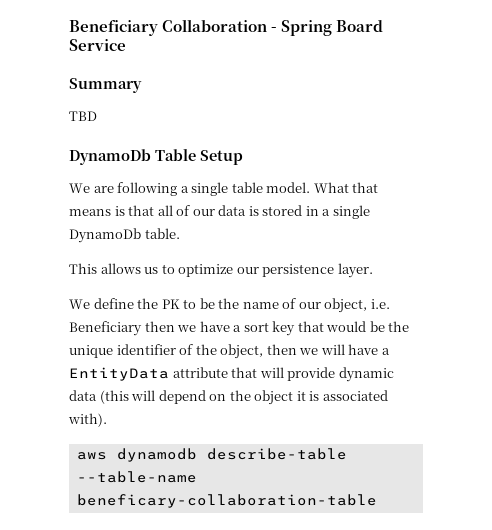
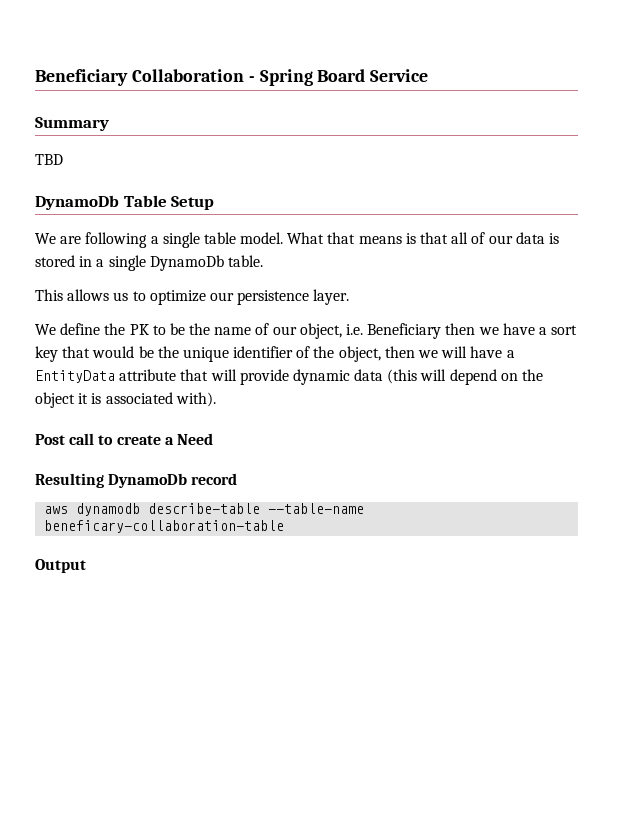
(107, 420) none -> [35,433,213,445] [35,473,238,488] // Post call to create a Need // Resulting DynamoDb record
(377, 501) none -> [35,559,86,573] // Output

